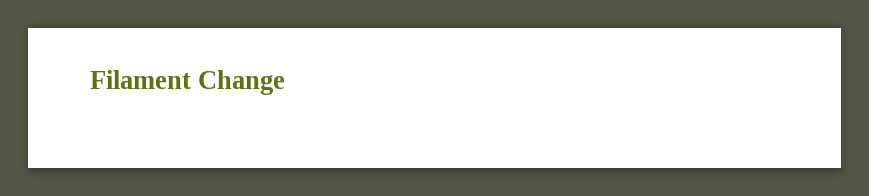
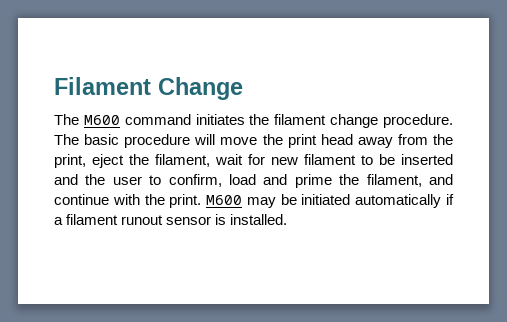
(286, 82) none -> [54,114,454,128] [54,134,454,148] [54,154,453,168] [54,174,453,188] [54,194,454,208] [54,214,288,225] // The M600 command initiates the filament change procedure. The basic procedure will move the print head away from the print, eject the filament, wait for new filament to be inserted and the user to confirm, load and prime the filament, and continue with the print. M600 may be initiated automatically if a filament runout sensor is installed.

